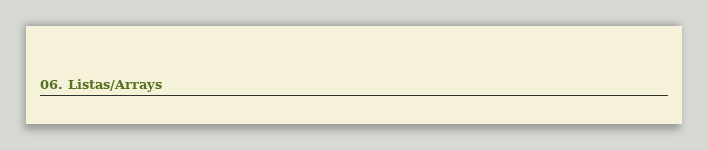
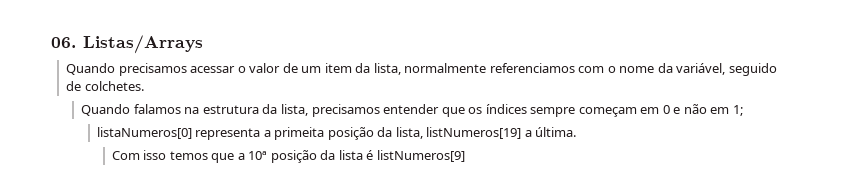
(162, 85) none -> [66,63,777,76] [66,81,144,91] [81,104,743,117] [96,127,577,140] [111,150,465,163] // Quando precisamos acessar o valor de um item da lista, normalmente referenciamos com o nome da variável, seguido de colchetes. // Quando falamos na estrutura da lista, precisamos entender que os índices sempre começam em 0 e não em 1; // listaNumeros[0] representa a primeita posição da lista, listNumeros[19] a última. // Com isso temos que a 10ª posição da lista é listNumeros[9]

